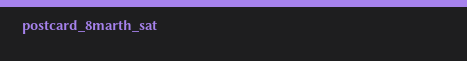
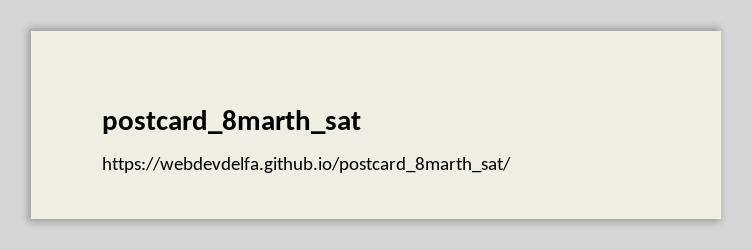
(157, 27) none -> [102,157,511,173] // https://webdevdelfa.github.io/postcard_8marth_sat/

